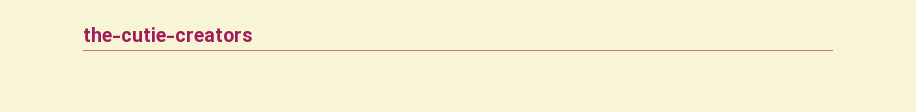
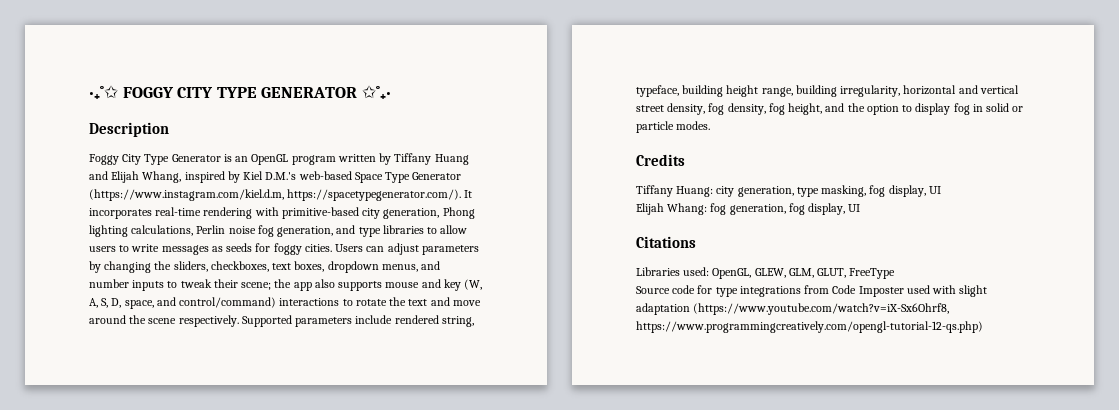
[83,27,252,42] the-cutie-creators -> [89,85,391,99] [89,122,169,137] [89,153,469,165] [89,171,462,183] [89,189,473,201] [89,207,475,219] [89,225,468,237] [89,243,479,255] [89,261,441,273] [89,279,483,291] [89,297,481,309] [89,315,474,327] [636,85,1019,97] [636,103,1024,115] [636,121,711,133] [636,154,685,166] [636,185,941,197] [636,203,861,215] [636,236,696,248] [636,267,896,279] [636,285,988,297] [636,303,950,315] [636,321,983,333] ‧₊˚✩ FOGGY CITY TYPE GENERATOR ✩˚₊‧ // Description // Foggy City Type Generator is an OpenGL program written by Tiffany Huang and Elijah Whang, inspired by Kiel D.M.'s web-based Space Type Generator (https://www.instagram.com/kiel.d.m, https://spacetypegenerator.com/). It incorporates real-time rendering with primitive-based city generation, Phong lighting calculations, Perlin noise fog generation, and type libraries to allow users to write messages as seeds for foggy cities. Users can adjust parameters by changing the sliders, checkboxes, text boxes, dropdown menus, and number inputs to tweak their scene; the app also supports mouse and key (W, A, S, D, space, and control/command) interactions to rotate the text and move around the scene respectively. Supported parameters include rendered string, typeface, building height range, building irregularity, horizontal and vertical street density, fog density, fog height, and the option to display fog in solid or particle modes. // Credits // Tiffany Huang: city generation, type masking, fog display, UI // Elijah Whang: fog generation, fog display, UI // Citations // Libraries used: OpenGL, GLEW, GLM, GLUT, FreeType // Source code for type integrations from Code Imposter used with slight adaptation (https://www.youtube.com/watch?v=iX-Sx6Ohrf8, https://www.programmingcreatively.com/opengl-tutorial-12-qs.php)

